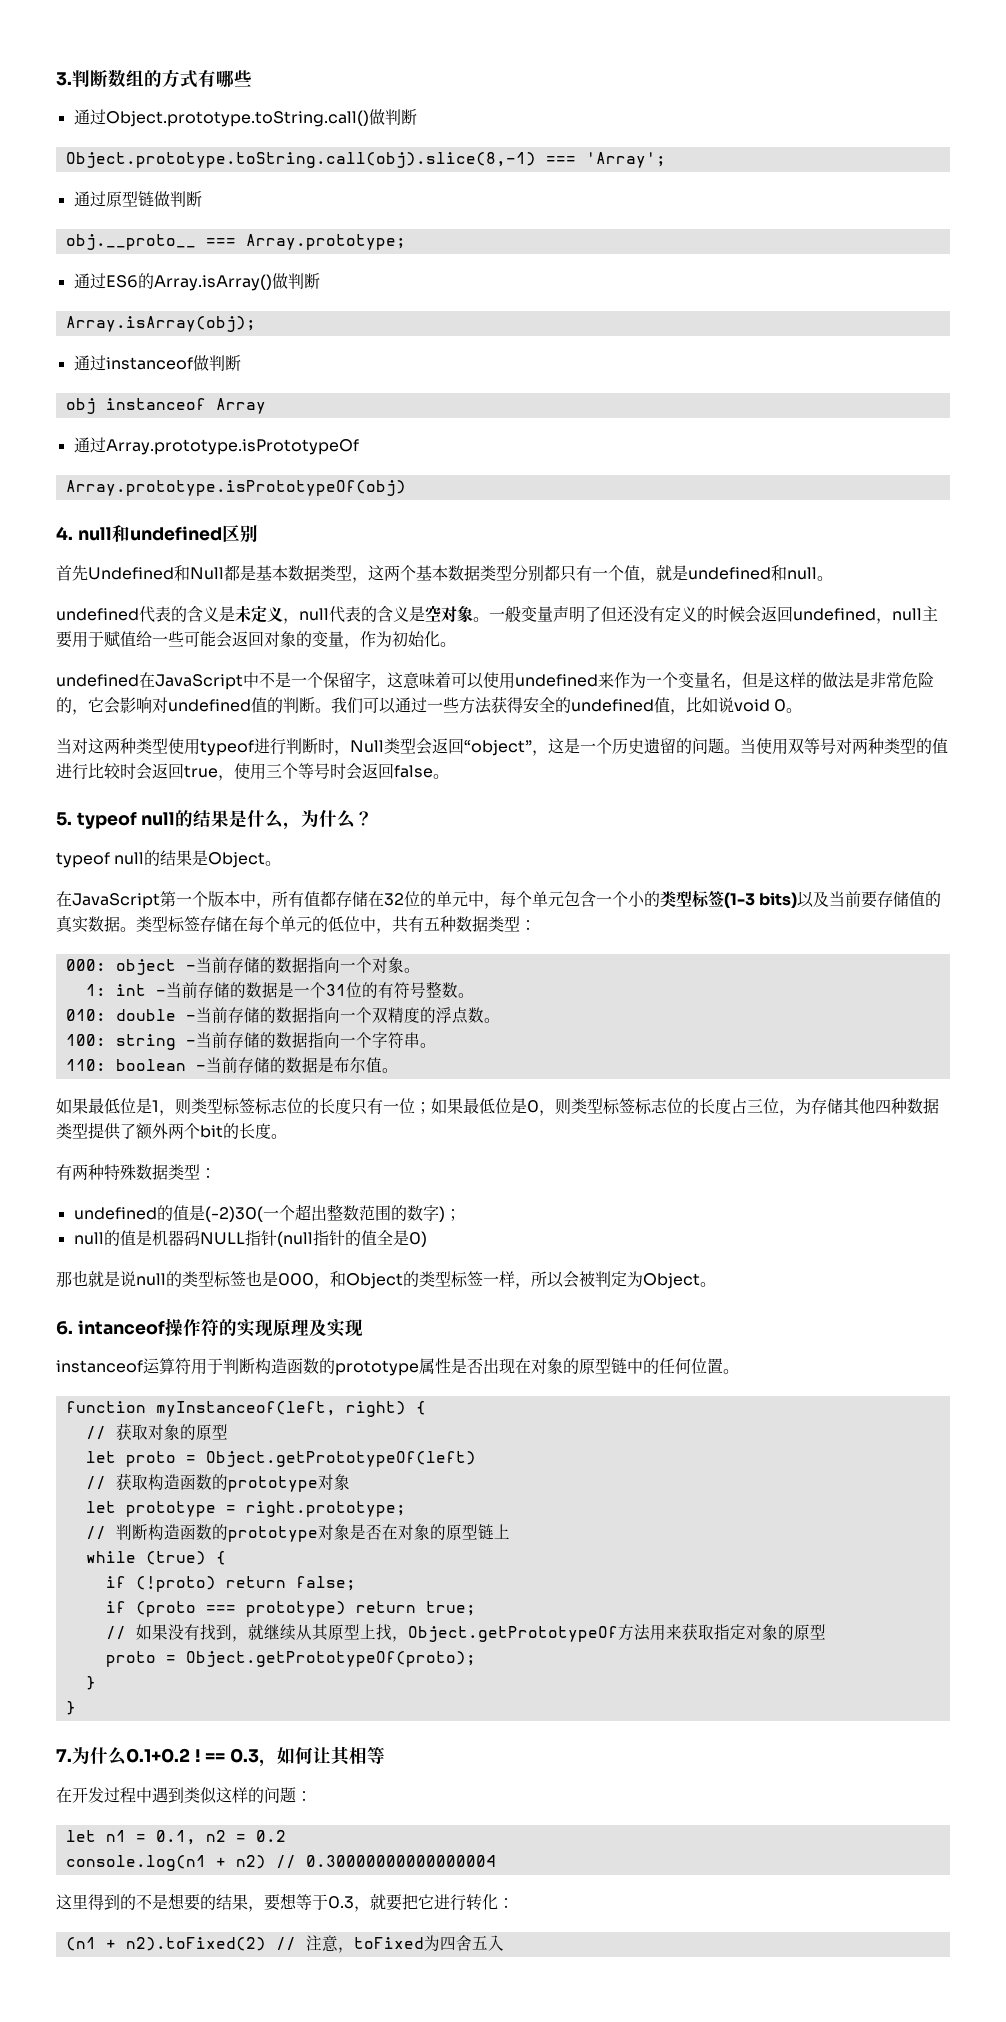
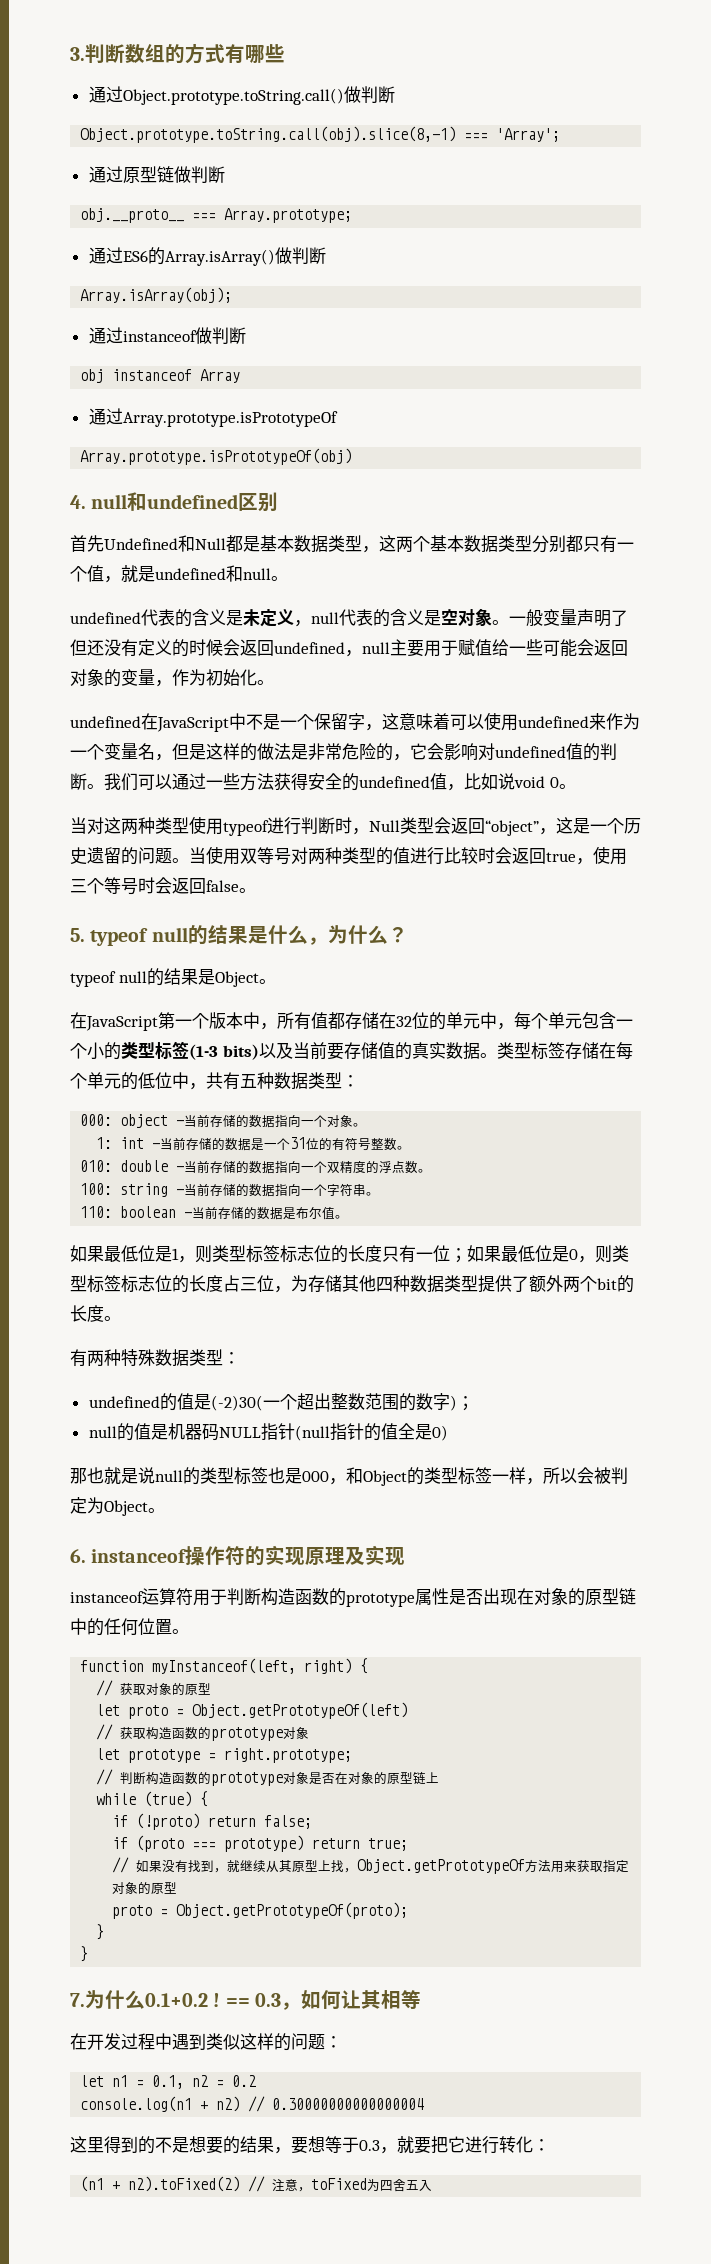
[77,1320,165,1335] intanceof -> [91,1549,188,1563] instanceof

